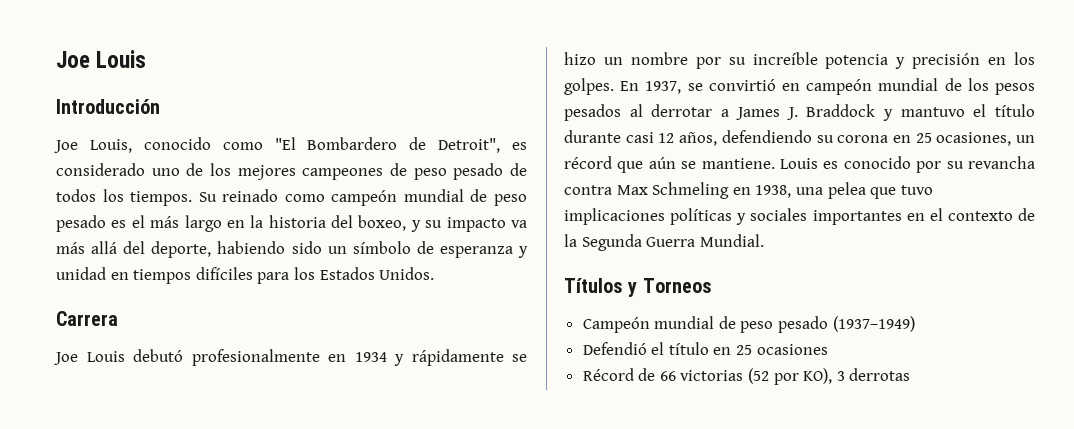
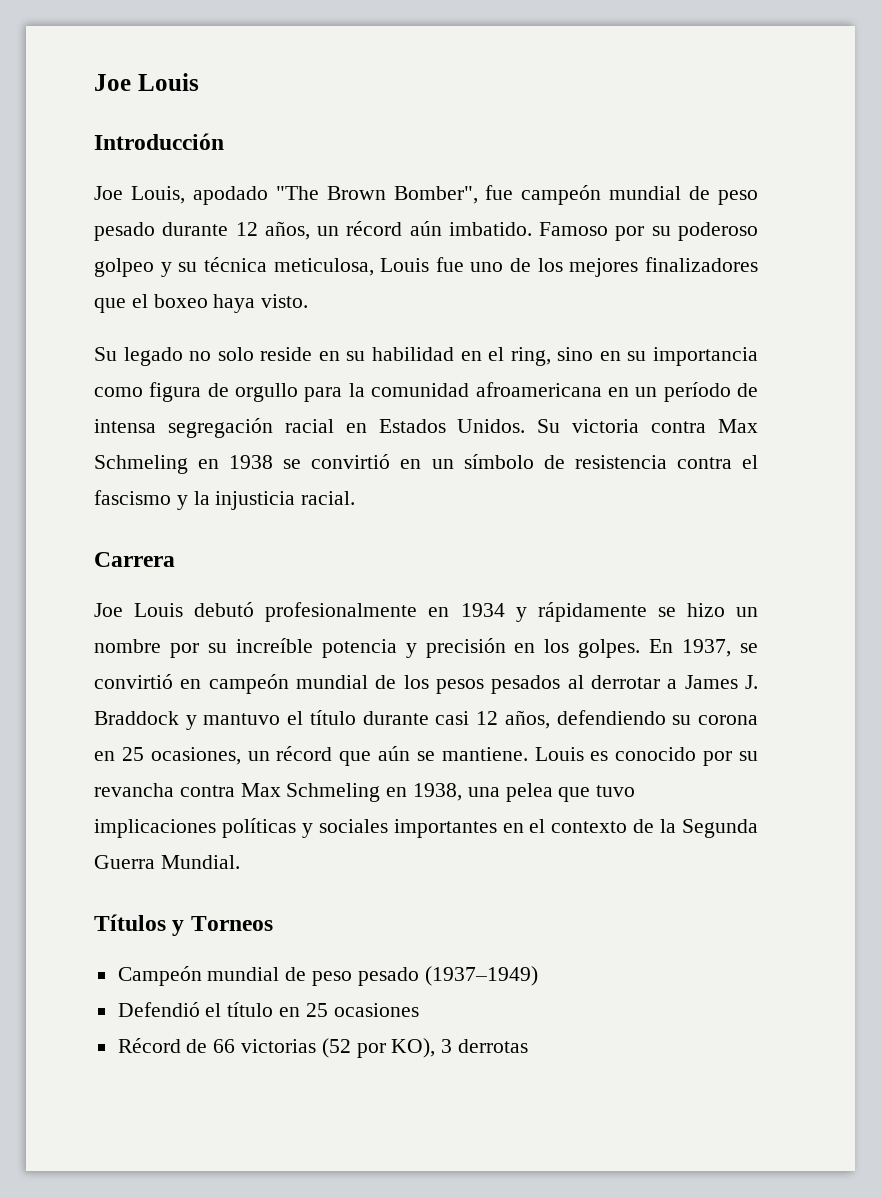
[143,137,527,153] [56,163,527,180] [56,189,325,206] conocido como "El Bombardero de Detroit", es considerado uno de los mejores campeones de peso pesado de todos los tiempos. Su reinado como -> [192,185,514,205] apodado "The Brown Bomber", fue
[111,215,527,232] [56,241,529,258] [56,267,435,284] es el más largo en la historia del boxeo, y su impacto va más allá del deporte, habiendo sido un símbolo de esperanza y unidad en tiempos difíciles para los Estados Unidos. -> [162,221,758,241] [94,257,758,277] [94,294,309,313] [94,347,758,366] [94,382,759,402] [94,418,759,438] [94,454,758,474] [94,490,356,510] durante 12 años, un récord aún imbatido. Famoso por su poderoso golpeo y su técnica meticulosa, Louis fue uno de los mejores finalizadores que el boxeo haya visto. // Su legado no solo reside en su habilidad en el ring, sino en su importancia como figura de orgullo para la comunidad afroamericana en un período de intensa segregación racial en Estados Unidos. Su victoria contra Max Schmeling en 1938 se convirtió en un símbolo de resistencia contra el fascismo y la injusticia racial.

